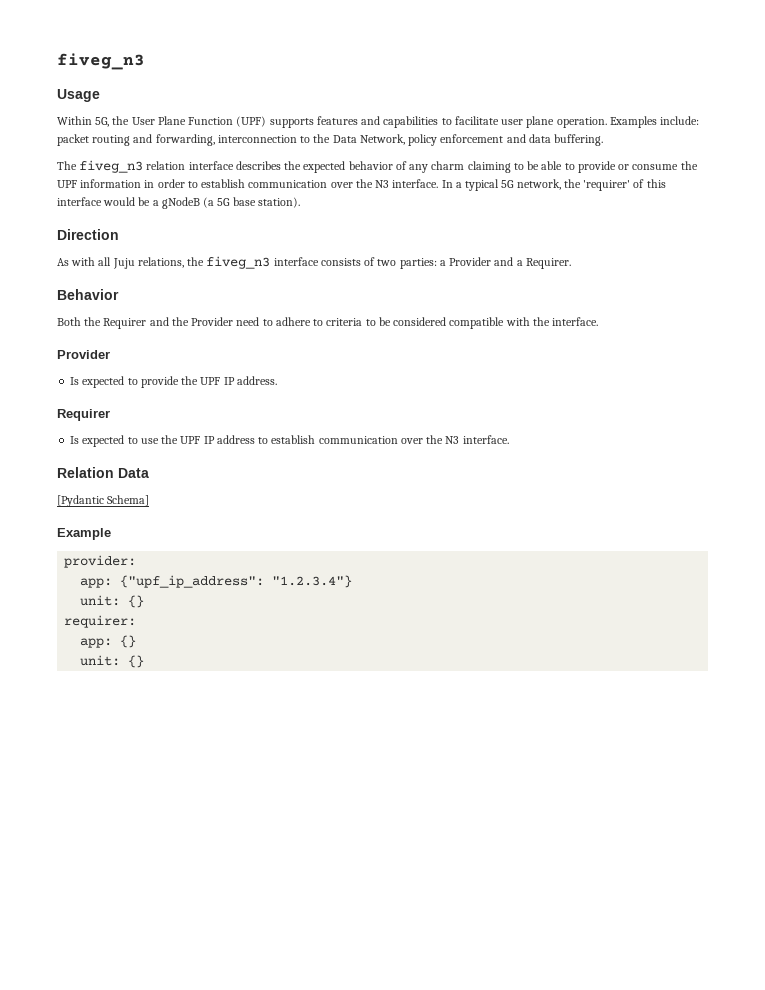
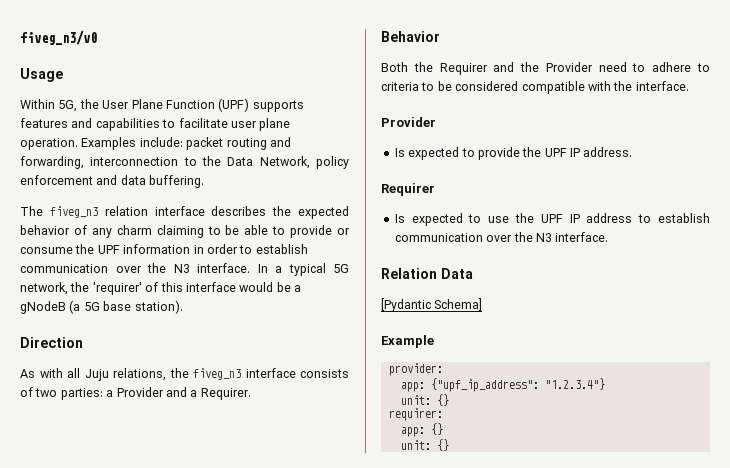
[57,53,145,70] fiveg_n3 -> [20,30,97,45] fiveg_n3/v0

